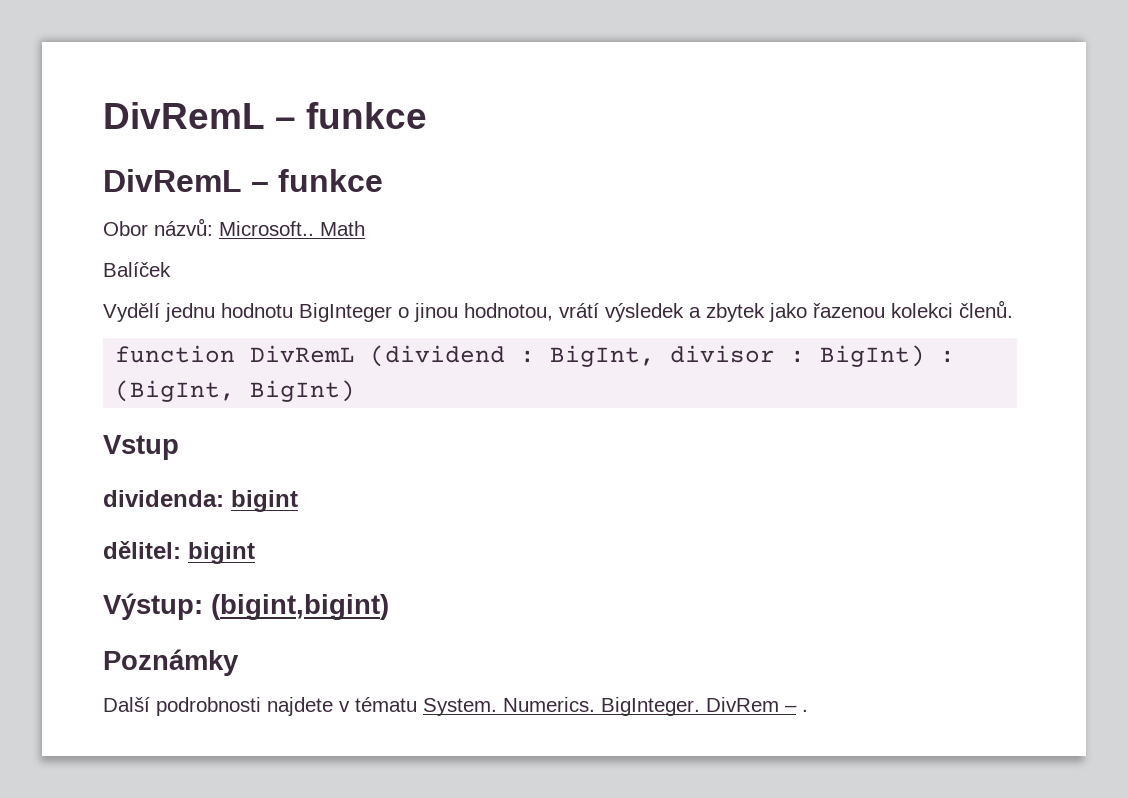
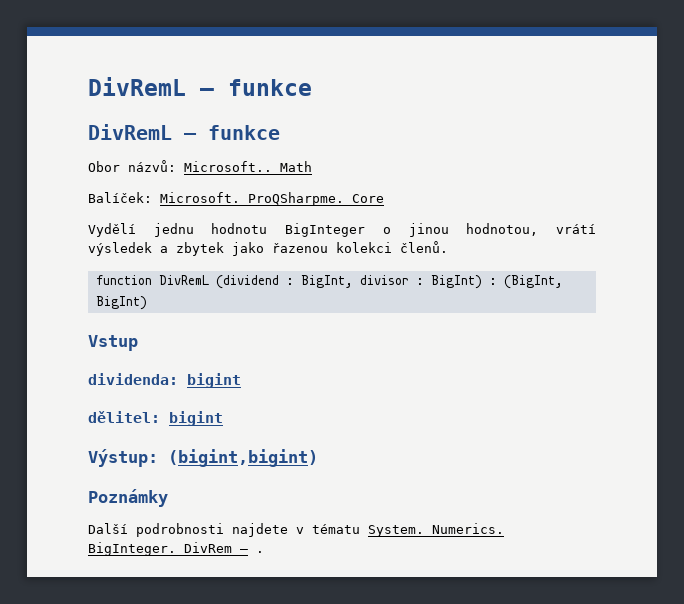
[103,262,171,277] Balíček -> [88,192,384,206] Balíček: Microsoft. ProQSharpme. Core

